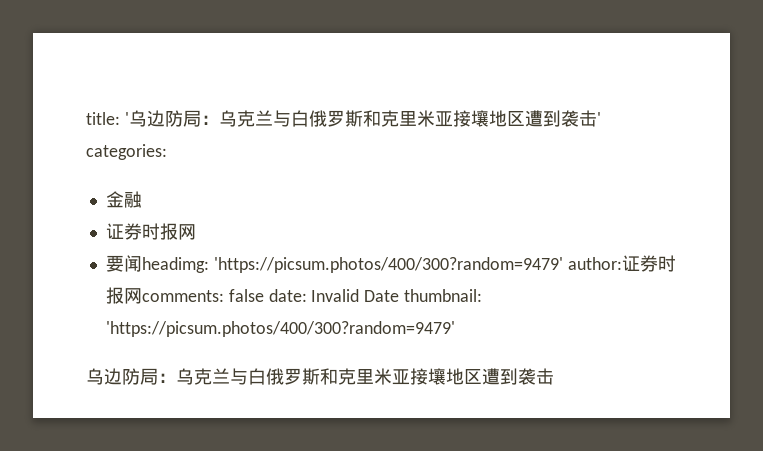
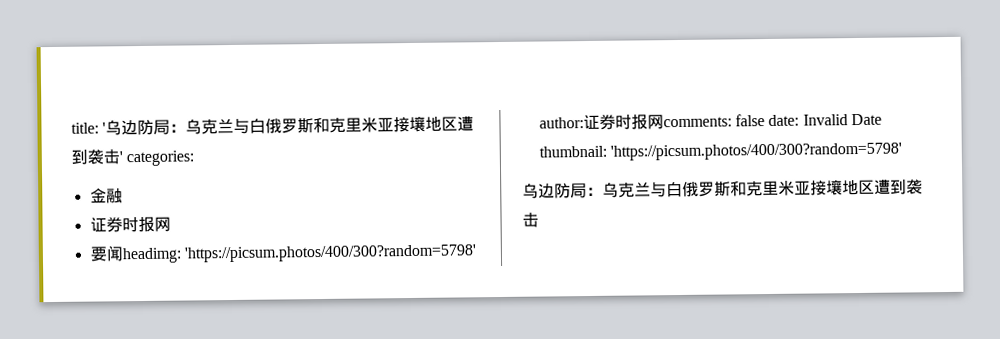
[213,257,563,273] 'https://picsum.photos/400/300?random=9479' -> [183,244,477,263] 'https://picsum.photos/400/300?random=5798'
[105,321,455,337] 'https://picsum.photos/400/300?random=9479' -> [609,142,902,161] 'https://picsum.photos/400/300?random=5798'

